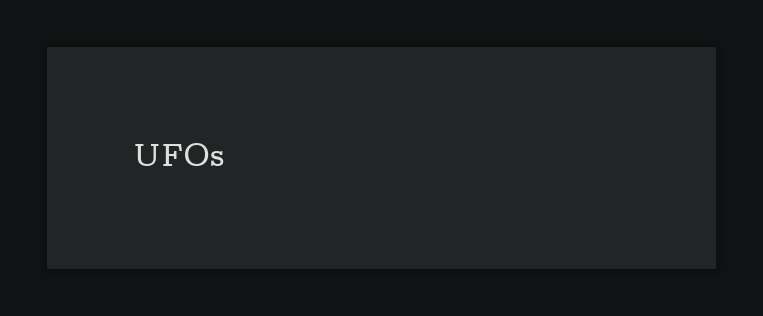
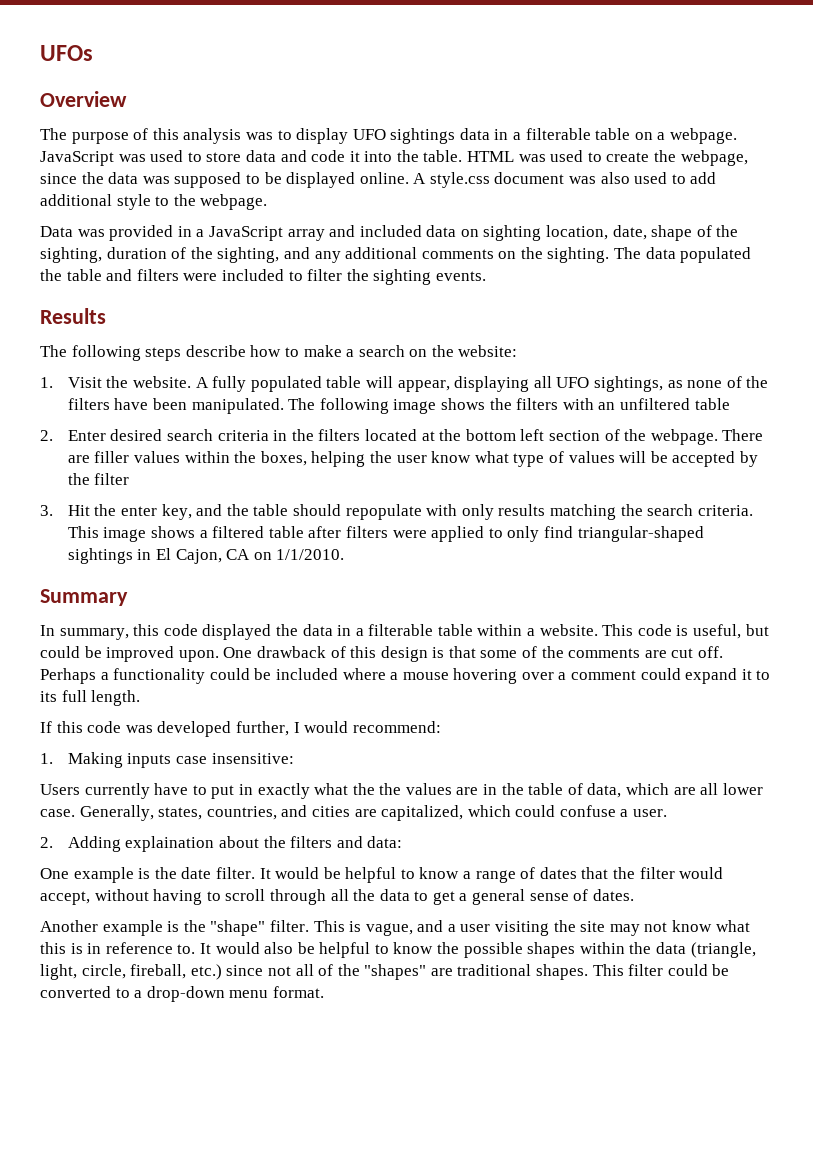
(225, 154) none -> [40,91,127,107] [40,128,738,144] [40,150,748,166] [40,172,717,188] [40,194,268,210] [40,225,739,241] [40,247,752,263] [40,269,486,285] [40,308,106,324] [40,345,518,361] [40,376,769,392] [67,398,730,414] [40,429,764,445] [67,451,758,467] [67,473,130,485] [40,504,753,520] [67,526,704,542] [67,548,345,564] [40,589,128,606] [40,624,769,640] [40,646,724,662] [40,668,771,684] [40,690,141,706] [40,721,441,737] [40,752,294,768] [40,783,763,799] [40,805,668,821] [40,836,403,852] [40,867,724,883] [40,889,634,905] [40,920,750,936] [40,942,756,958] [40,964,730,980] [40,986,324,1002] // Overview // The purpose of this analysis was to display UFO sightings data in a filterable table on a webpage. JavaScript was used to store data and code it into the table. HTML was used to create the webpage, since the data was supposed to be displayed online. A style.css document was also used to add additional style to the webpage. // Data was provided in a JavaScript array and included data on sighting location, date, shape of the sighting, duration of the sighting, and any additional comments on the sighting. The data populated the table and filters were included to filter the sighting events. // Results // The following steps describe how to make a search on the website: // 1. Visit the website. A fully populated table will appear, displaying all UFO sightings, as none of the filters have been manipulated. The following image shows the filters with an unfiltered table // 2. Enter desired search criteria in the filters located at the bottom left section of the webpage. There are filler values within the boxes, helping the user know what type of values will be accepted by the filter // 3. Hit the enter key, and the table should repopulate with only results matching the search criteria. This image shows a filtered table after filters were applied to only find triangular-shaped sightings in El Cajon, CA on 1/1/2010. // Summary // In summary, this code displayed the data in a filterable table within a website. This code is useful, but could be improved upon. One drawback of this design is that some of the comments are cut off. Perhaps a functionality could be included where a mouse hovering over a comment could expand it to its full length. // If this code was developed further, I would recommend: // 1. Making inputs case insensitive: // Users currently have to put in exactly what the the values are in the table of data, which are all lower case. Generally, states, countries, and cities are capitalized, which could confuse a user. // 2. Adding explaination about the filters and data: // One example is the date filter. It would be helpful to know a range of dates that the filter would accept, without having to scroll through all the data to get a general sense of dates. // Another example is the "shape" filter. This is vague, and a user visiting the site may not know what this is in reference to. It would also be helpful to know the possible shapes within the data (triangle, light, circle, fireball, etc.) since not all of the "shapes" are traditional shapes. This filter could be converted to a drop-down menu format.

